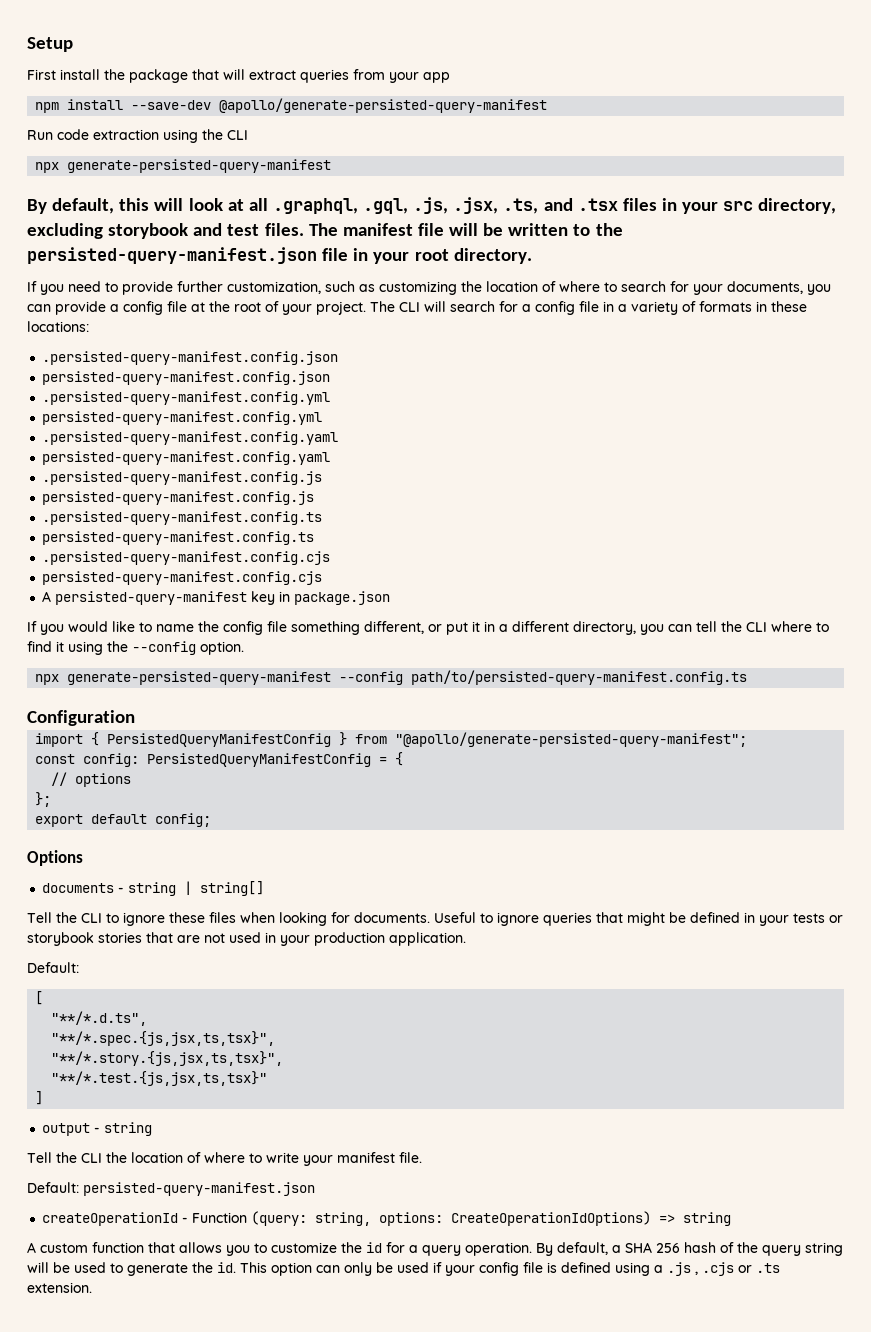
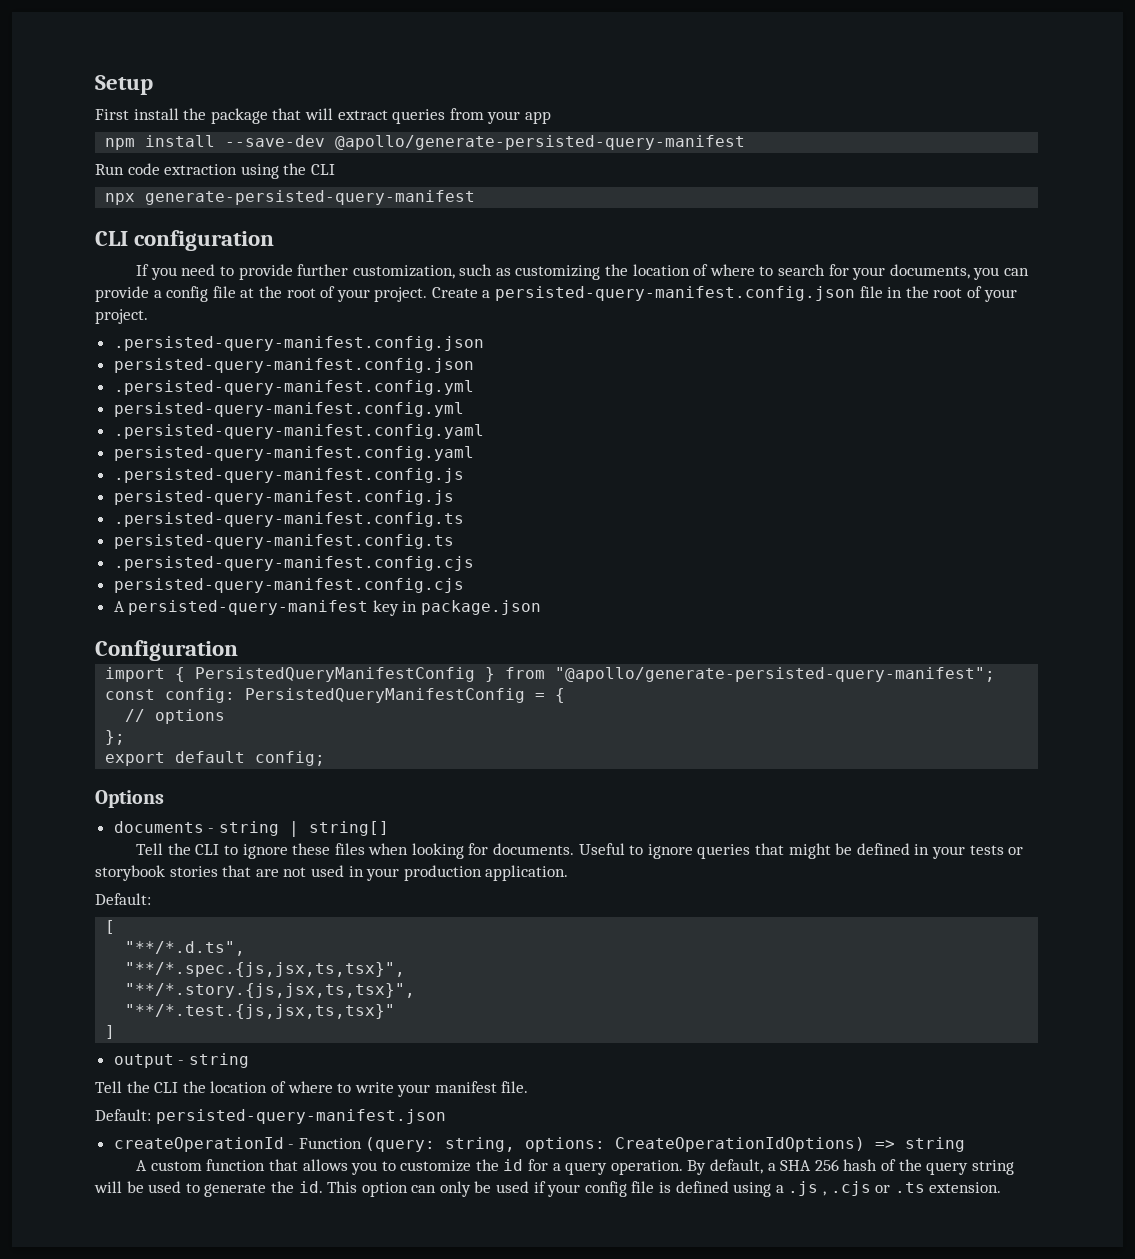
[27,197,837,214] [27,223,623,239] [27,247,532,264] By default, this will look at all .graphql, .gql, .js, .jsx, .ts, and .tsx files in your src directory, excluding storybook and test files. The manifest file will be written to the persisted-query-manifest.json file in your root directory. -> [95,230,275,251] CLI configuration
[370,301,807,315] [27,321,89,332] The CLI will search for a config file in a variety of formats in these locations: -> [431,286,1017,302] [95,309,148,324] Create a persisted-query-manifest.config.json file in the root of your project.
[27,621,829,635] [27,641,244,655] [35,670,748,685] // If you would like to name the config file something different, or put it in a different directory, you can tell the CLI where to find it using the --config option. // npx generate-persisted-query-manifest --config path/to/persisted-query-manifest.config.ts -> (542, 607) none

